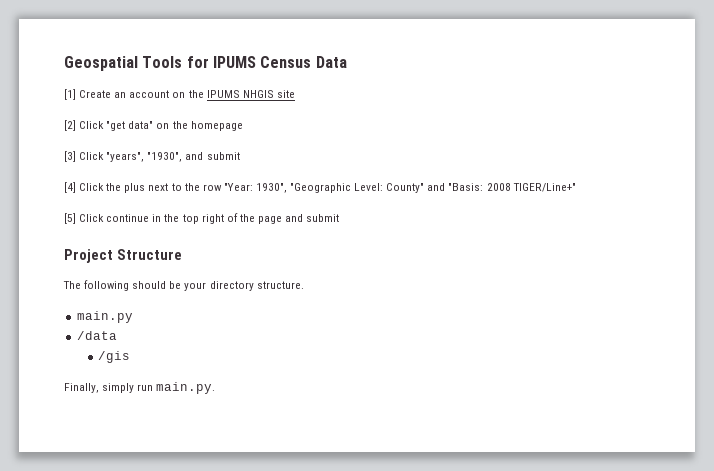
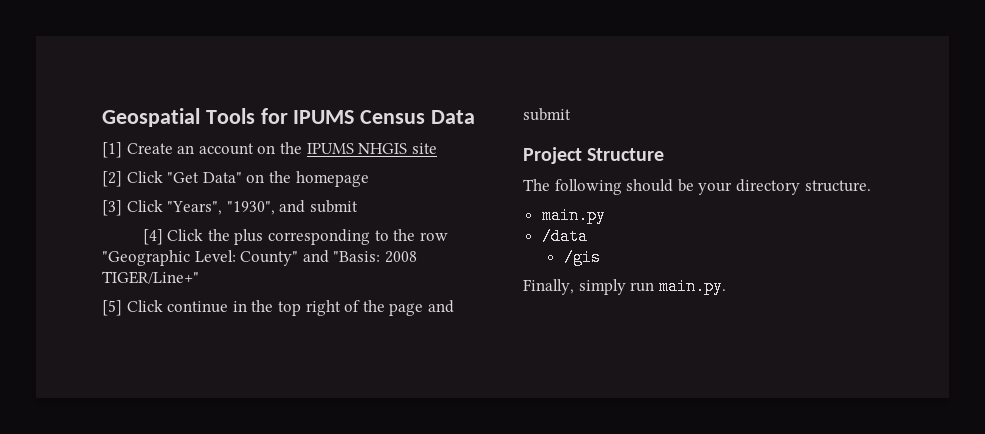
[106,121,154,131] "get data" -> [167,172,242,183] "Get Data"
[106,152,145,162] "years", -> [167,201,223,215] "Years",
[148,183,169,191] next -> [267,229,370,245] corresponding
[223,183,287,193] "Year: 1930", -> (448, 236) none

